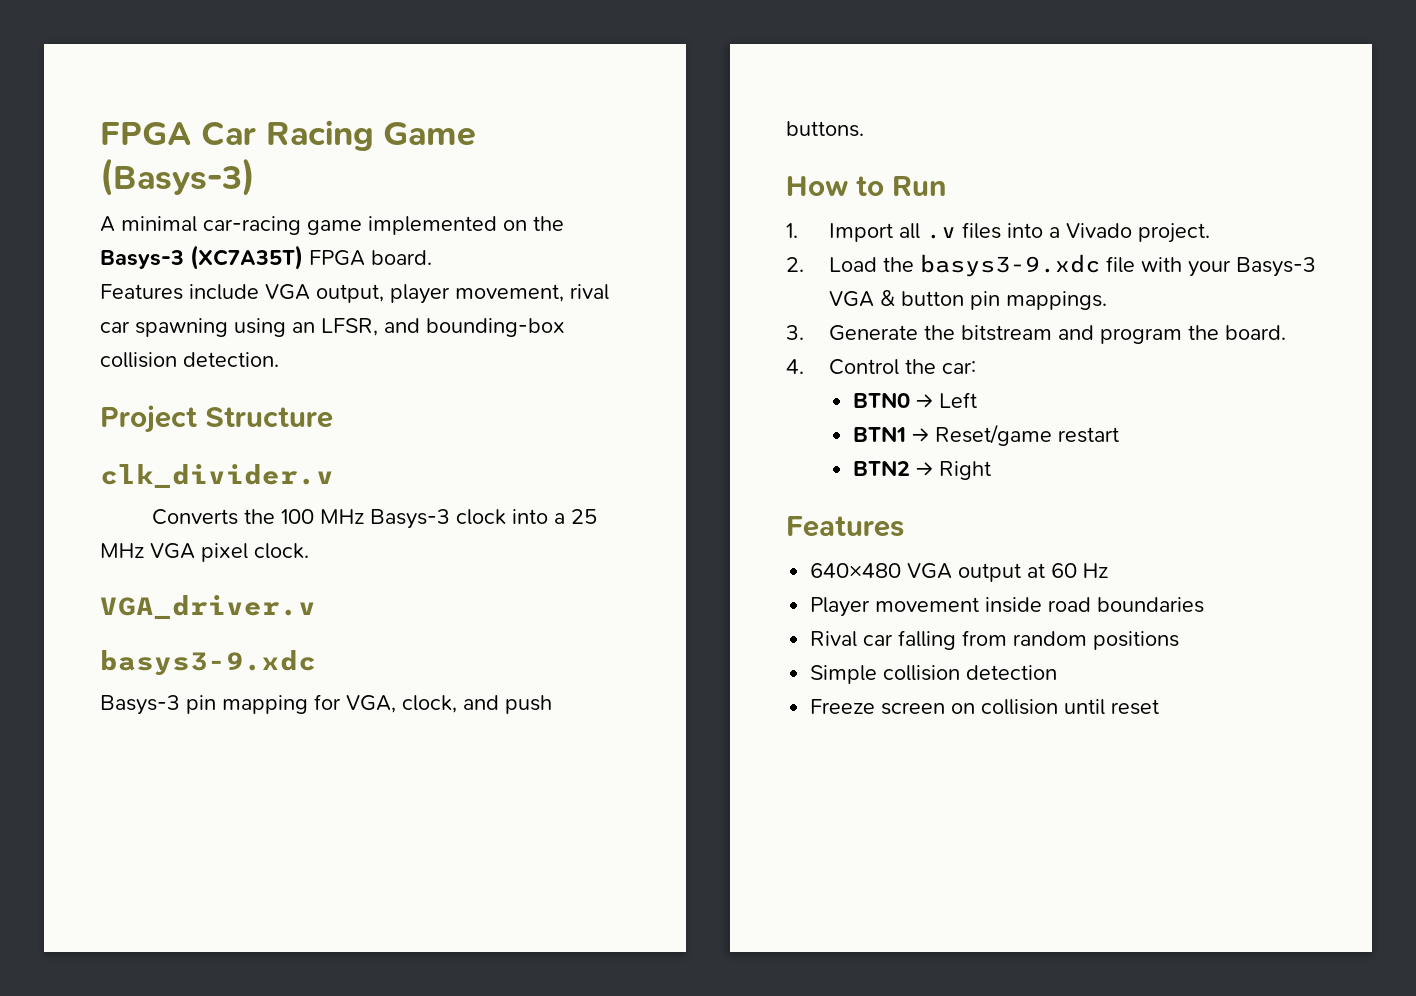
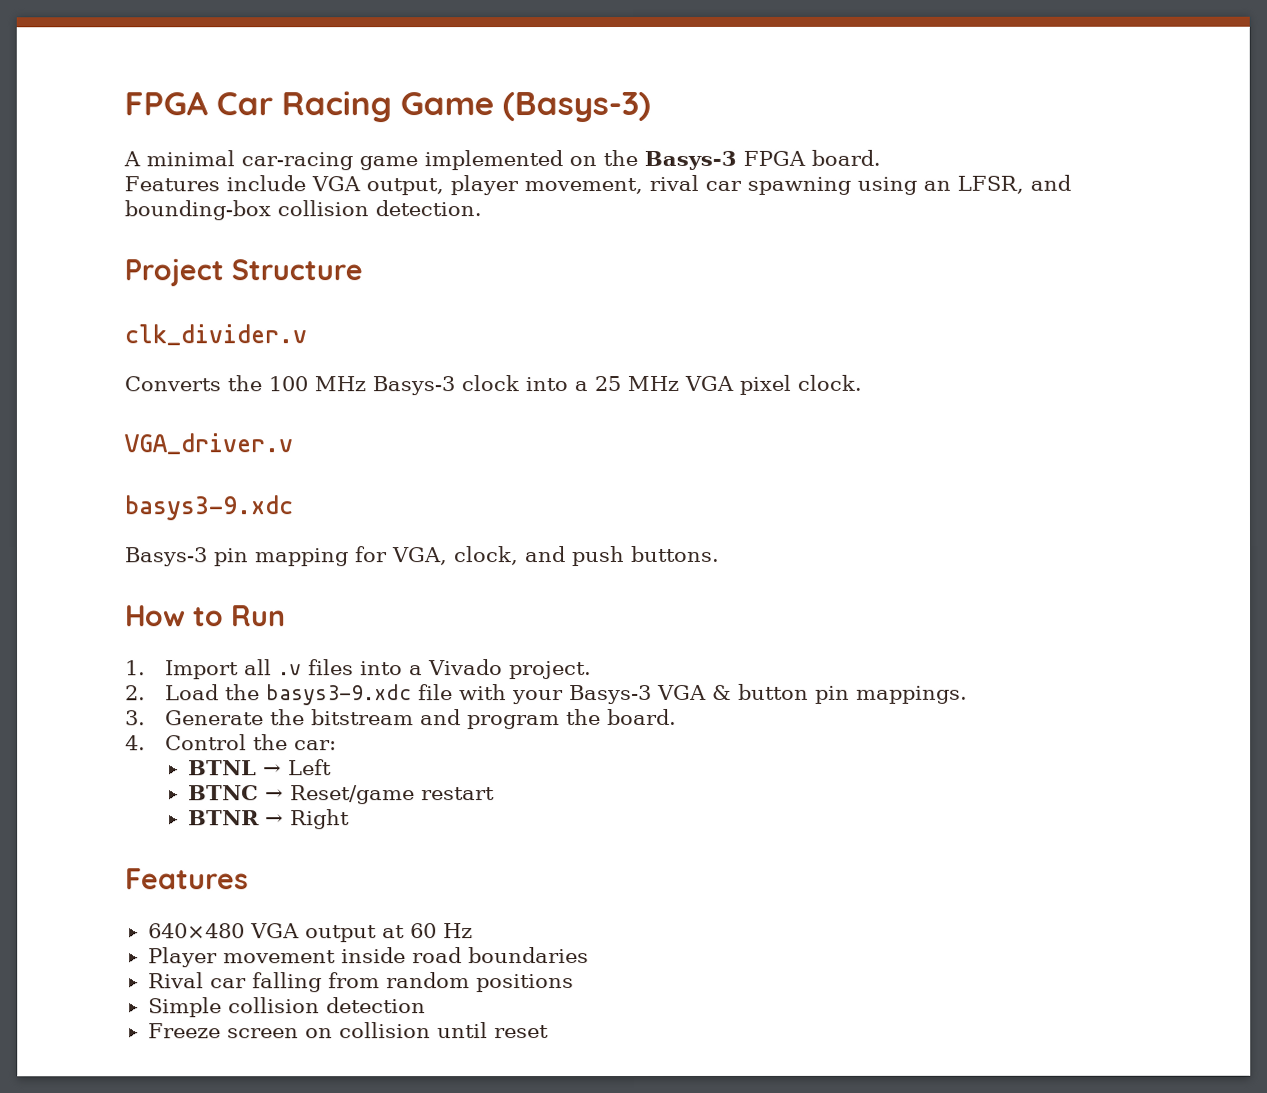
[190,245,303,270] (XC7A35T) -> (737, 160) none
[852,392,910,408] BTN0 -> [187,760,257,776] BTNL
[852,426,906,442] BTN1 -> [187,785,259,801] BTNC
[852,460,910,476] BTN2 -> [187,810,260,826] BTNR

